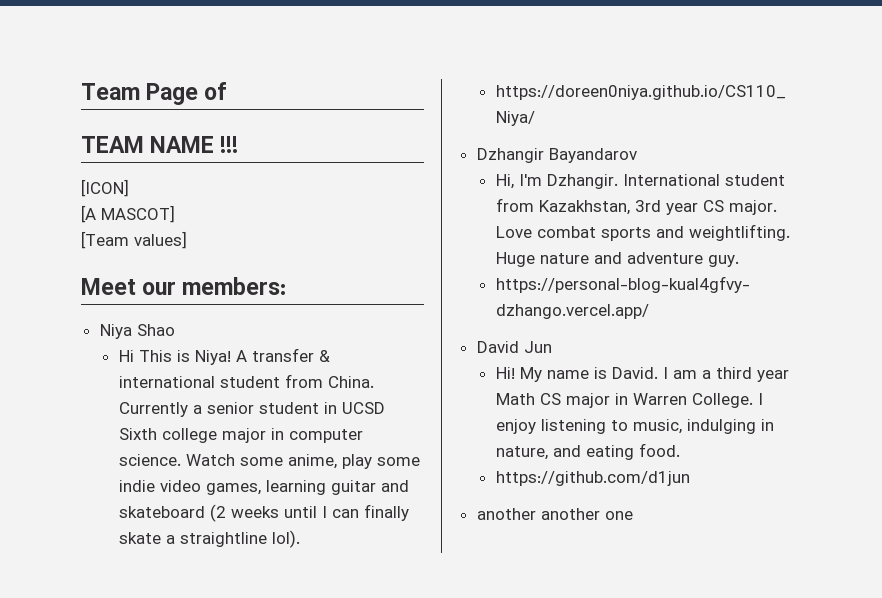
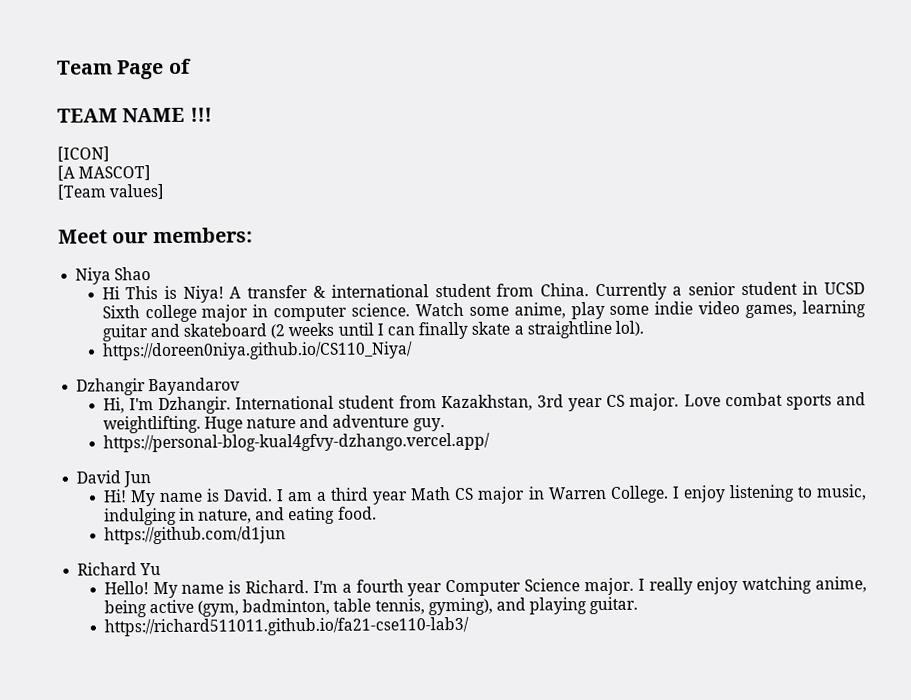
[476,508,633,520] another another one -> [77,562,162,576] [103,576,867,599] [103,596,639,618] [103,616,469,637] Richard Yu // Hello! My name is Richard. I'm a fourth year Computer Science major. I really enjoy watching anime, being active (gym, badminton, table tennis, gyming), and playing guitar. // https://richard511011.github.io/fa21-cse110-lab3/

